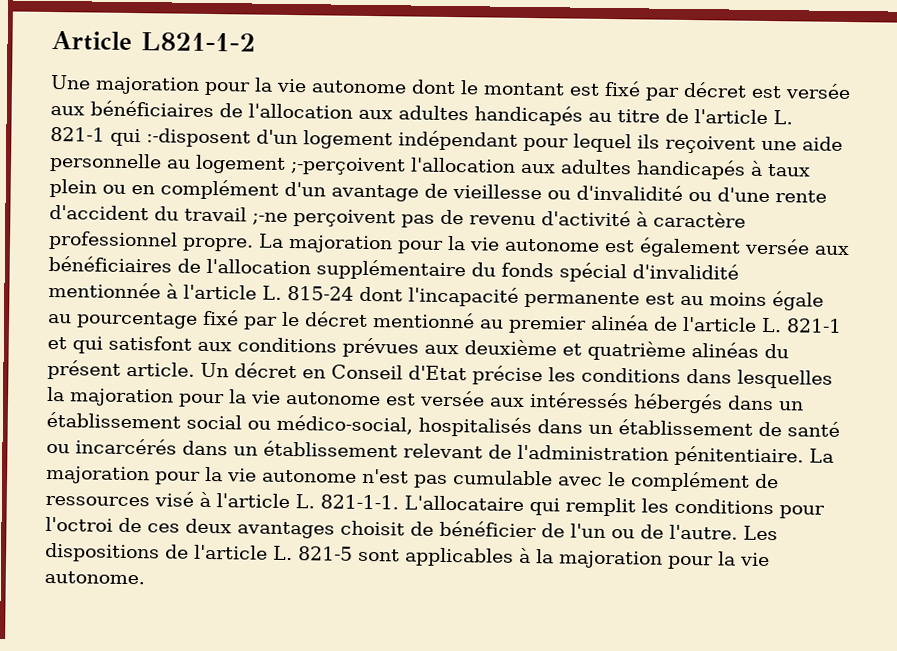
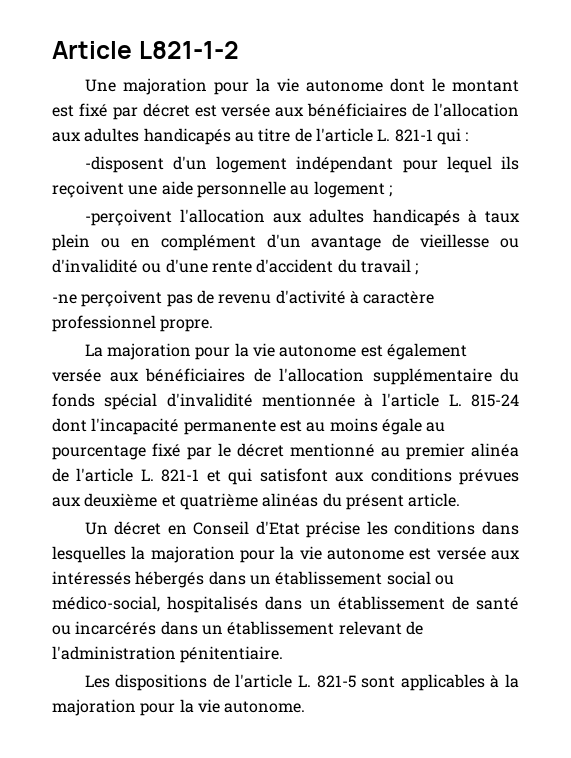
[146,128,251,148] :-disposent -> [465,132,469,141] [84,156,164,173] : // -disposent
[290,157,406,176] ;-perçoivent -> [388,185,392,197] [84,209,172,226] ; // -perçoivent
[252,212,288,225] ;-ne -> [415,263,419,275] [52,294,77,304] ; // -ne
(254, 244) none -> (214, 325) //
(195, 369) none -> (461, 500) //
[809,448,834,463] [45,465,779,492] [45,491,825,519] [45,516,738,540] La majoration pour la vie autonome n'est pas cumulable avec le complément de ressources visé à l'article L. 821-1-1. L'allocataire qui remplit les conditions pour l'octroi de ces deux avantages choisit de bénéficier de l'un ou de l'autre. -> (284, 654) //

